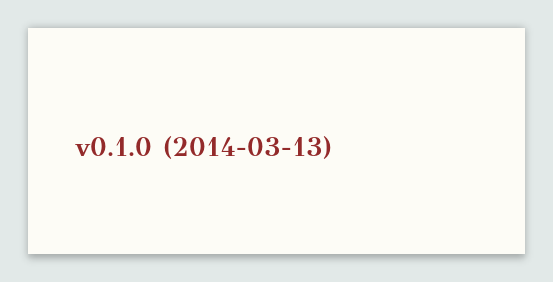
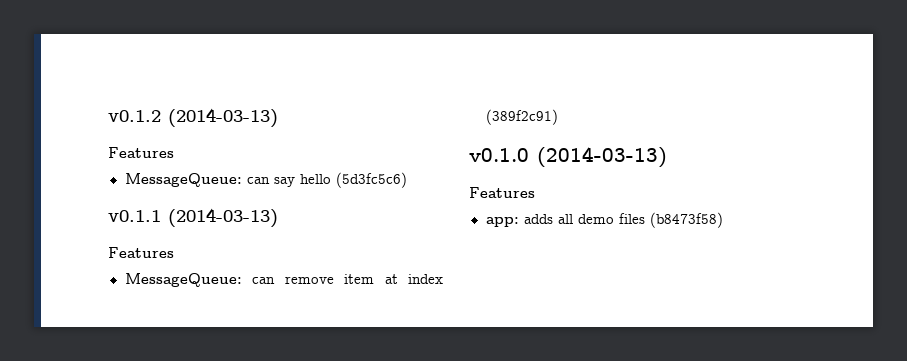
[75,136,332,159] v0.1.0 (2014-03-13) -> [108,108,278,128] [108,147,174,158] [124,172,407,188] [108,208,278,228] [108,247,174,258] [124,273,443,287] [485,109,558,125] [469,147,667,168] [469,187,535,198] [485,212,723,228] v0.1.2 (2014-03-13) // Features // MessageQueue: can say hello (5d3fc5c6) // v0.1.1 (2014-03-13) // Features // MessageQueue: can remove item at index (389f2c91) // v0.1.0 (2014-03-13) // Features // app: adds all demo files (b8473f58)

